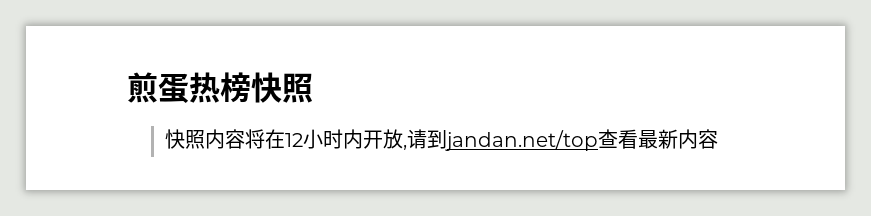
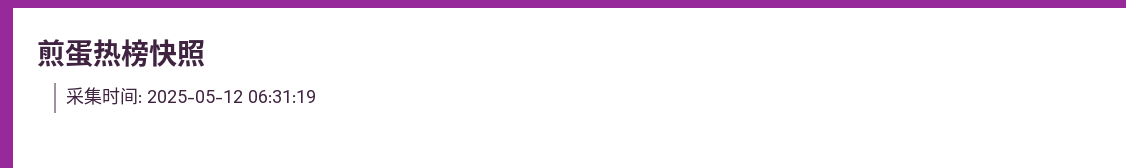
[165,129,719,151] 快照内容将在12小时内开放,请到jandan.net/top查看最新内容 -> [66,87,317,105] 采集时间: 2025-05-12 06:31:19

